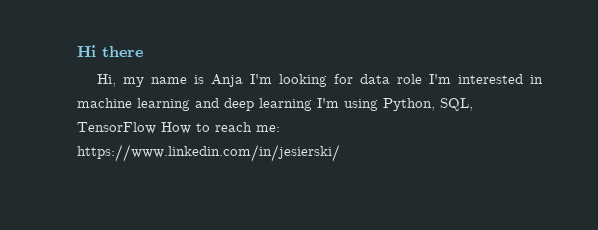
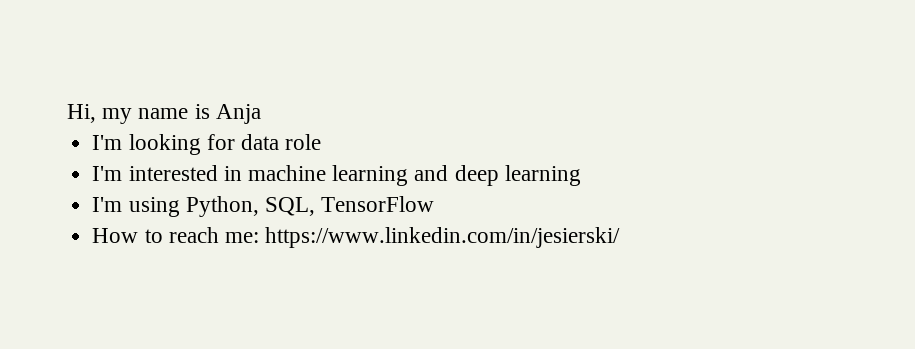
[77,45,143,57] Hi there // -> (67, 113) none
(243, 80) none -> (261, 114) //
(422, 79) none -> (322, 142) //
(312, 104) none -> (581, 175) //
(156, 128) none -> (435, 204) //

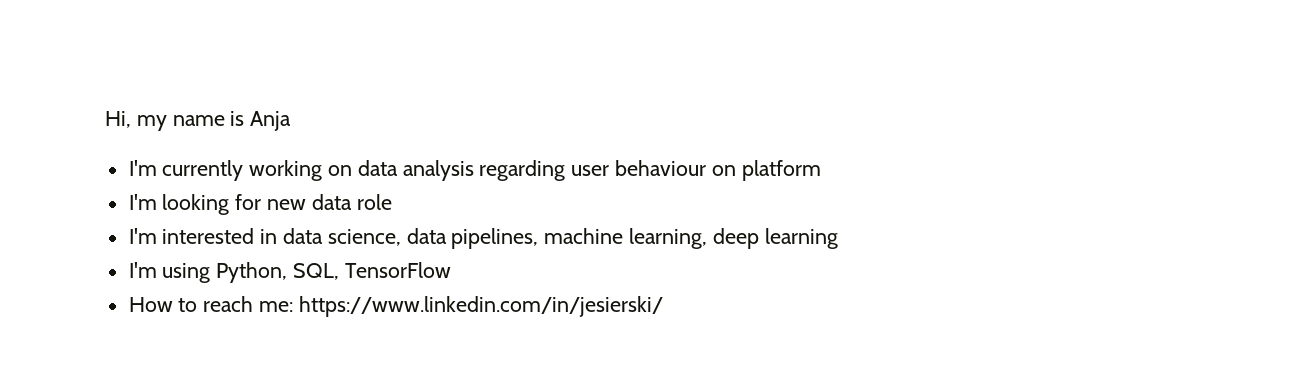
(261, 114) none -> [128,160,821,181] // I'm currently working on data analysis regarding user behaviour on platform
(235, 142) none -> [267,199,307,210] new
[247,165,449,186] machine learning and -> [283,228,708,249] data science, data pipelines, machine learning,

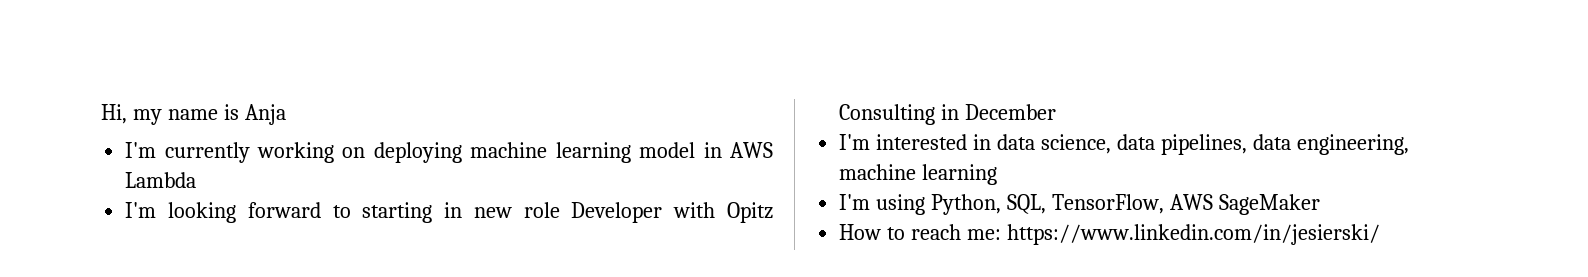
[357,160,821,181] [128,194,392,215] data analysis regarding user behaviour on platform // I'm looking for new data role -> [373,142,773,163] [125,172,197,188] [125,202,773,223] [839,104,1057,125] deploying machine learning model in AWS Lambda // I'm looking forward to starting in new role Developer with Opitz Consulting in December
[544,228,759,249] machine learning, deep -> [1252,134,1409,155] [839,164,917,180] data engineering, machine
[344,262,451,278] TensorFlow -> [1051,194,1320,215] TensorFlow, AWS SageMaker

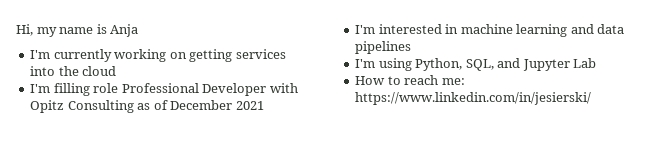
[373,142,773,163] [125,172,197,188] [125,202,560,223] deploying machine learning model in AWS Lambda // I'm looking forward to starting in new role -> [189,49,286,62] [30,66,117,76] [30,83,199,96] getting services into the cloud // I'm filling role Professional
[941,104,960,120] in -> [137,100,168,110] as of
(1057, 112) none -> [235,101,264,110] 2021
[997,134,1409,155] [839,164,998,185] data science, data pipelines, data engineering, machine learning -> [460,24,625,37] [355,41,412,54] machine learning and data pipelines
[1051,194,1320,215] TensorFlow, AWS SageMaker -> [497,58,597,71] and Jupyter Lab

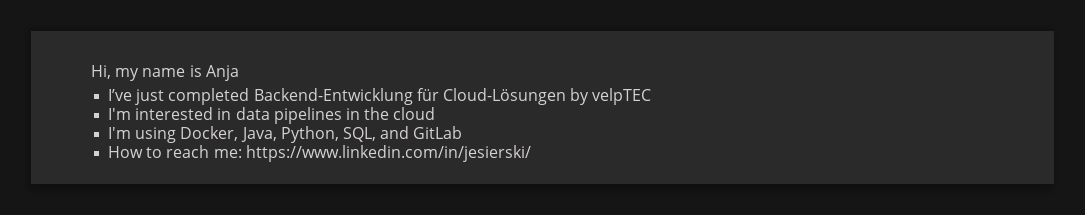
[30,49,286,62] [30,66,117,76] [30,83,298,96] [30,100,264,113] [355,24,625,37] [355,41,412,54] I'm currently working on getting services into the cloud // I'm filling role Professional Developer with Opitz Consulting as of December 2021 // I'm interested in machine learning and data pipelines -> [108,88,652,105] [108,107,436,124] I’ve just completed Backend-Entwicklung für Cloud-Lösungen by velpTEC // I'm interested in data pipelines in the cloud
(412, 64) none -> [180,126,277,142] Docker, Java,
[522,58,597,71] Jupyter Lab -> [413,126,463,139] GitLab

